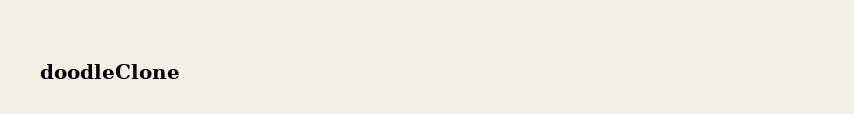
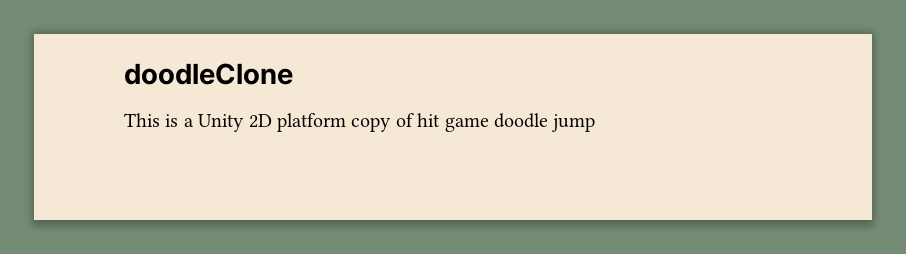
(180, 71) none -> [124,113,596,132] // This is a Unity 2D platform copy of hit game doodle jump

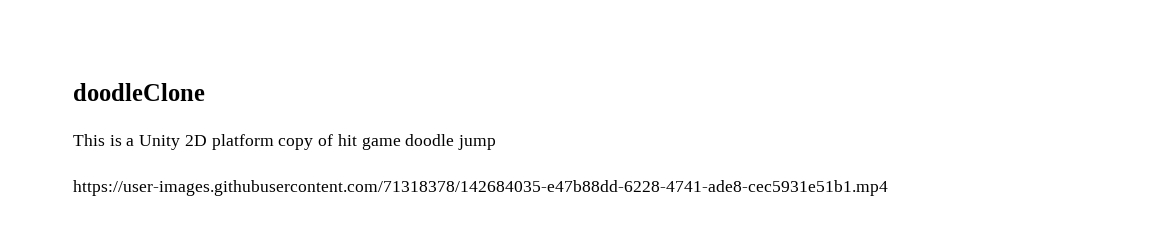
(596, 123) none -> [73,180,888,196] // https://user-images.githubusercontent.com/71318378/142684035-e47b88dd-6228-4741-ade8-cec5931e51b1.mp4

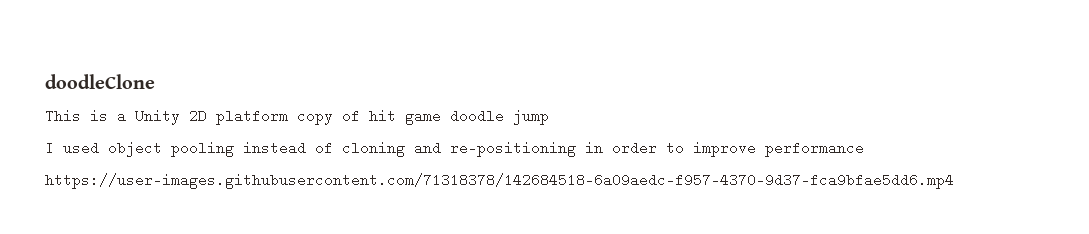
[73,180,888,196] https://user-images.githubusercontent.com/71318378/142684035-e47b88dd-6228-4741-ade8-cec5931e51b1.mp4 -> [45,141,864,157] [45,173,954,189] I used object pooling instead of cloning and re-positioning in order to improve performance // https://user-images.githubusercontent.com/71318378/142684518-6a09aedc-f957-4370-9d37-fca9bfae5dd6.mp4

